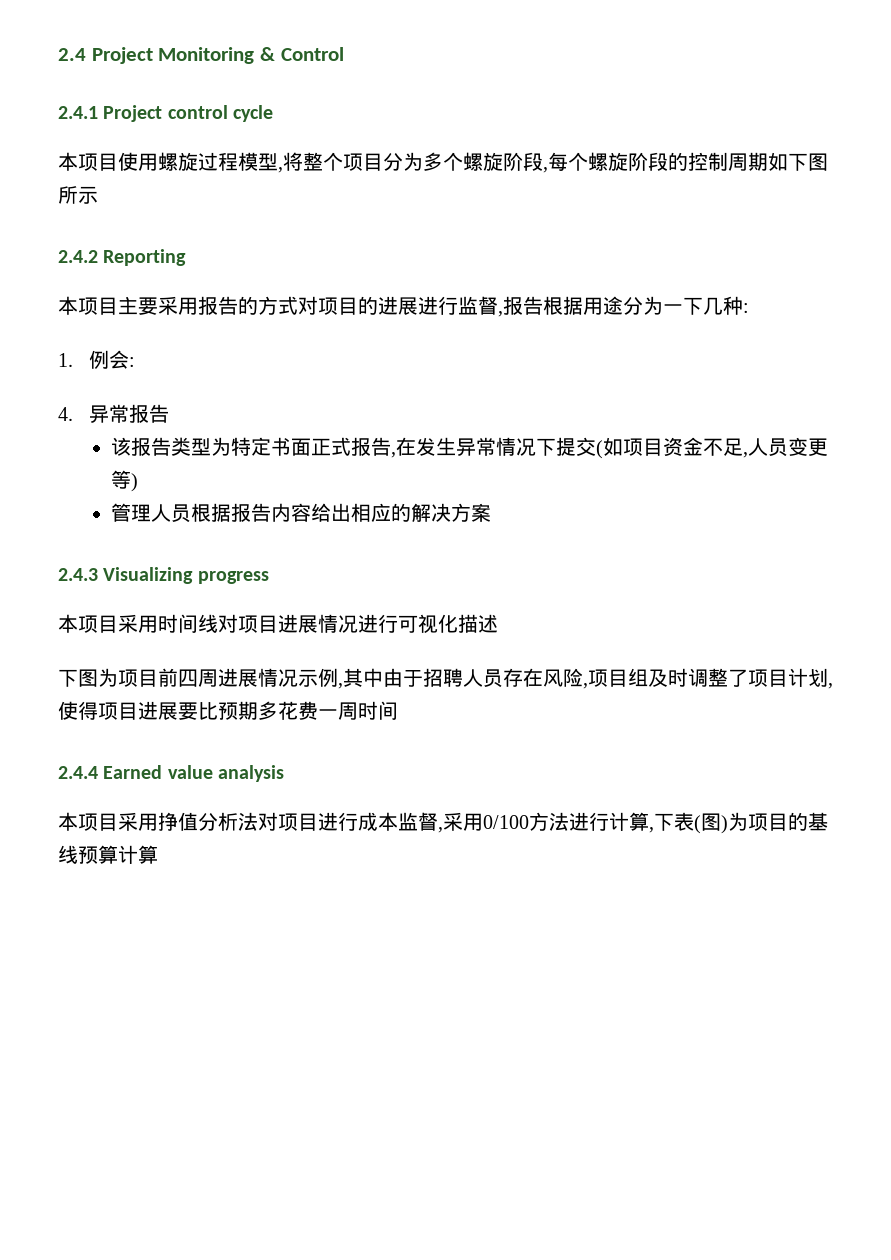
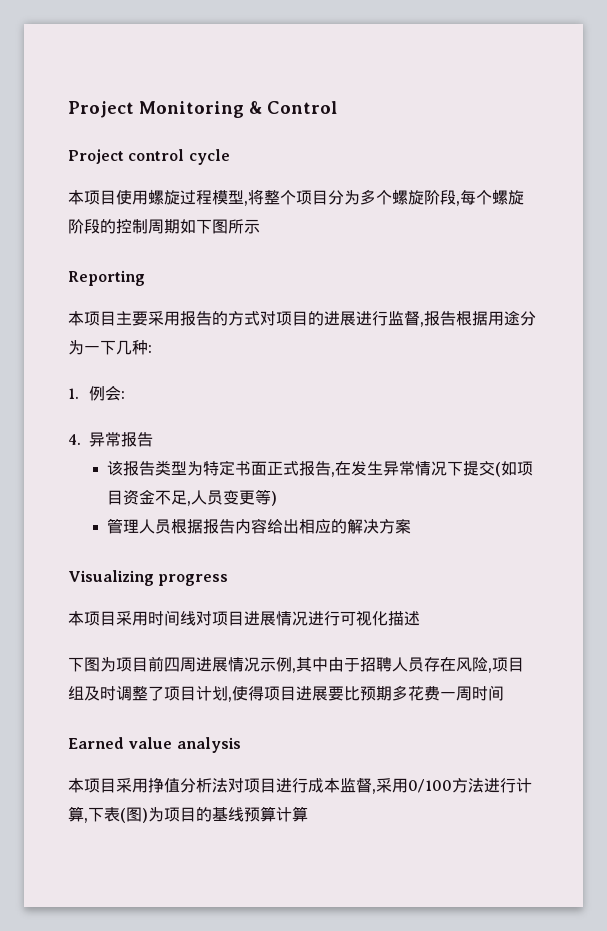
[58,48,86,61] 2.4 -> (68, 109) none
[58,106,98,119] 2.4.1 -> (337, 107) none
[58,250,98,263] 2.4.2 -> (260, 226) none
[58,568,98,581] 2.4.3 -> (411, 526) none
[58,766,98,779] 2.4.4 -> (504, 693) none

